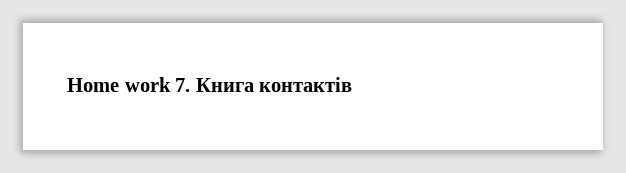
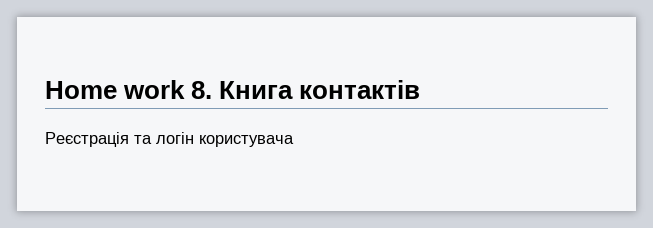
[175,78,191,92] 7. -> [191,81,213,99] 8.
(353, 84) none -> [45,132,294,147] // Реєстрація та логін користувача

